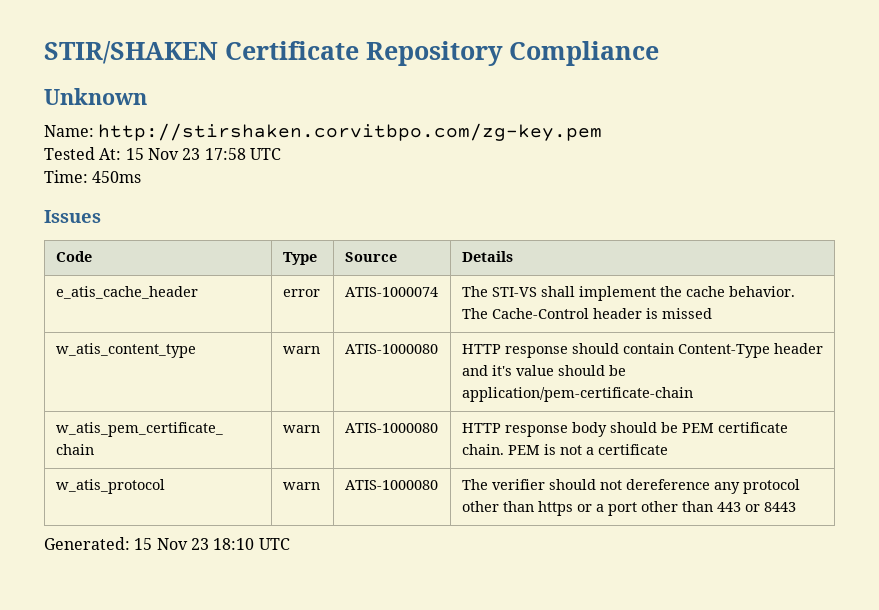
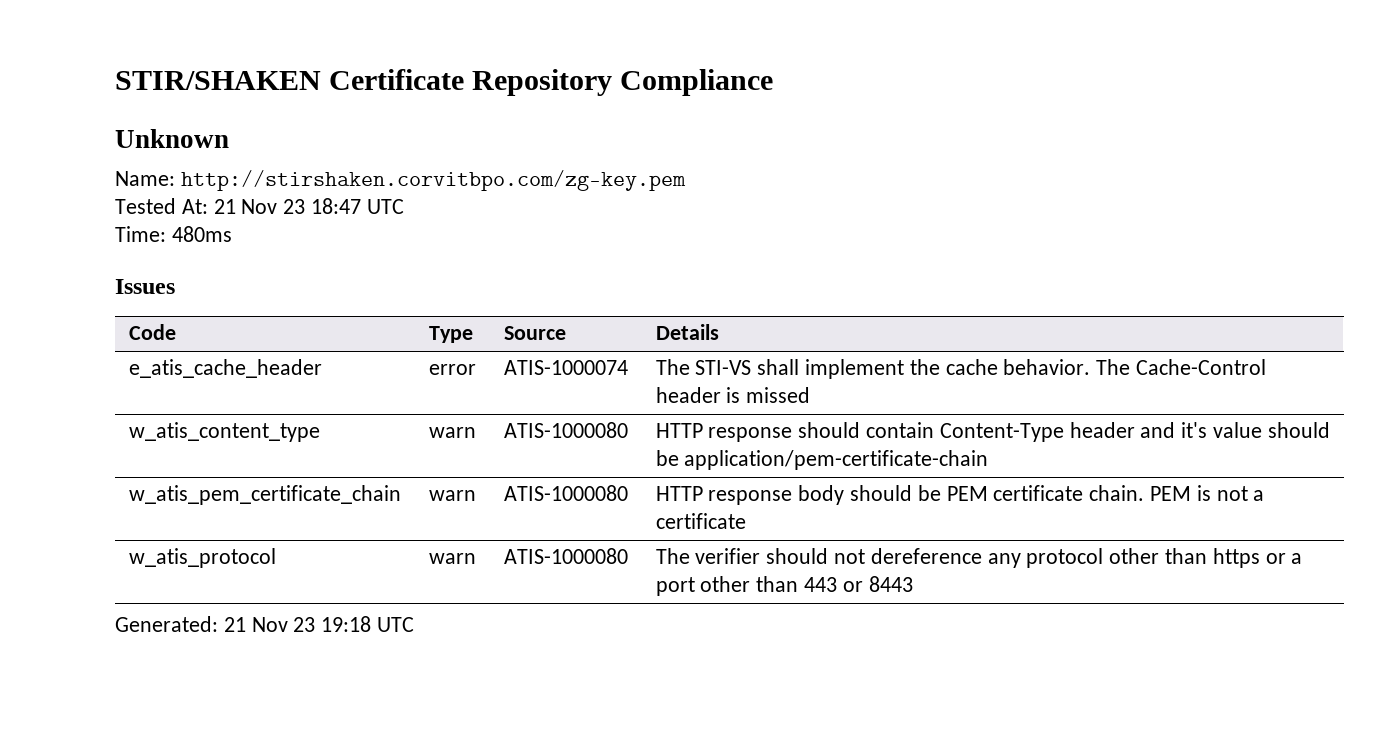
[125,148,246,160] 15 Nov 23 17:58 -> [213,198,362,214] 21 Nov 23 18:47
[92,171,142,183] 450ms -> [171,226,232,242] 480ms
[134,538,255,550] 15 Nov 23 18:10 -> [223,616,372,632] 21 Nov 23 19:18

